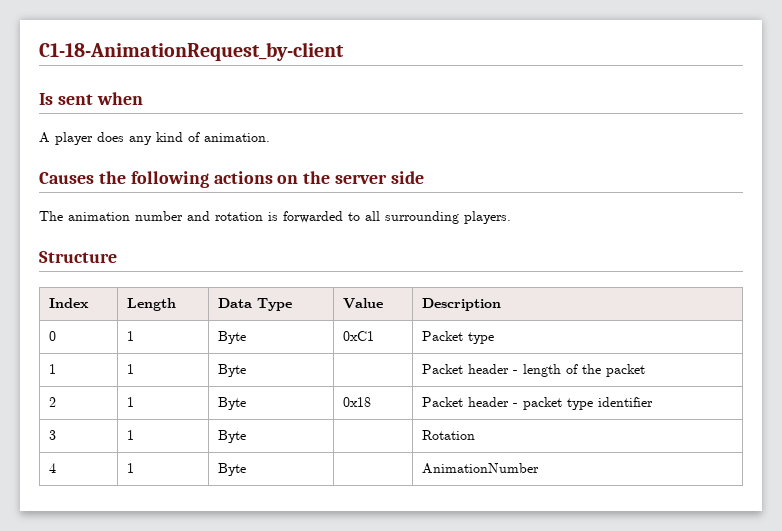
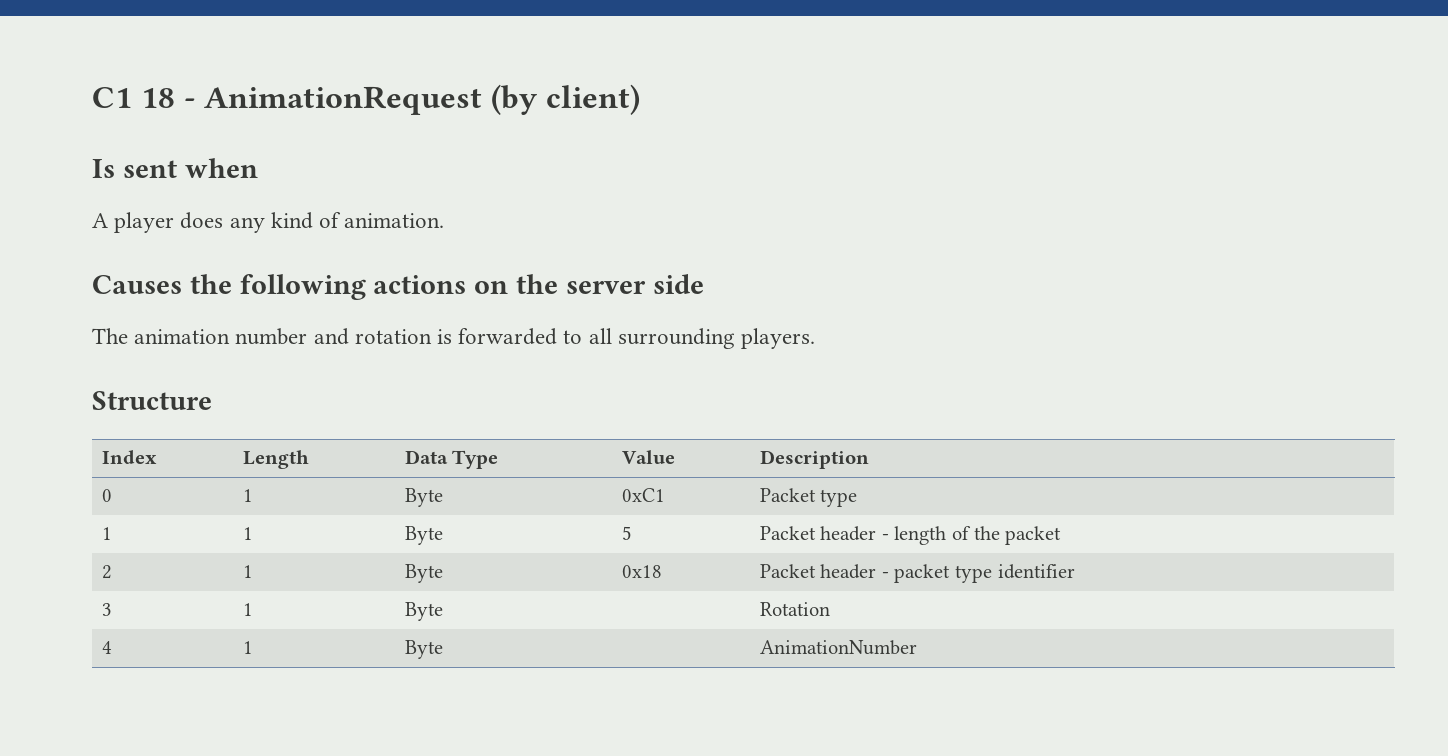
[39,42,344,61] C1-18-AnimationRequest_by-client -> [92,84,640,115] C1 18 - AnimationRequest (by client)
(246, 370) none -> [621,526,632,540] 5

